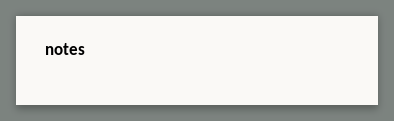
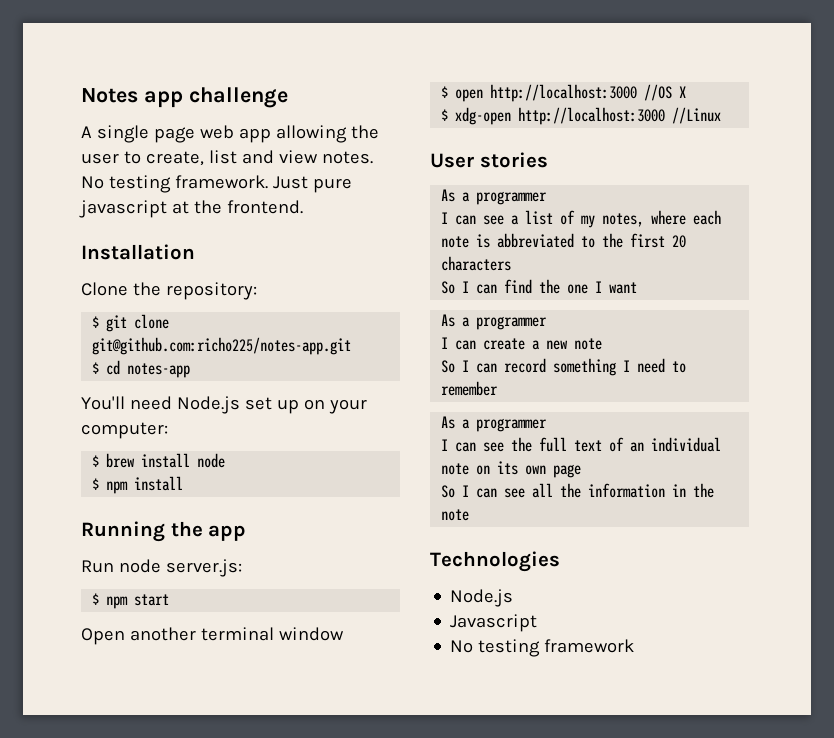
[45,43,85,55] notes -> [81,87,288,108] [81,125,379,143] [81,150,373,166] [81,175,352,193] [79,200,303,218] [81,244,195,260] [81,282,257,300] [92,314,170,332] [92,337,352,355] [92,360,191,378] [81,396,367,414] [81,422,168,439] [92,453,226,468] [92,476,184,494] [81,521,247,542] [81,559,242,577] [92,593,170,609] [81,627,344,645] [441,84,687,102] [441,107,722,125] [430,152,548,168] [441,189,548,205] [441,210,722,228] [441,233,687,248] [441,256,512,271] [441,279,638,294] [441,314,548,330] [441,337,603,350] [441,358,687,376] [441,381,499,396] [441,416,548,432] [441,437,722,452] [441,461,582,478] [441,483,715,498] [441,509,470,521] [430,551,560,572] [450,589,514,607] [450,614,538,632] [450,639,635,657] Notes app challenge // A single page web app allowing the user to create, list and view notes. No testing framework. Just pure javascript at the frontend. // Installation // Clone the repository: // $ git clone git@github.com:richo225/notes-app.git // $ cd notes-app // You'll need Node.js set up on your computer: // $ brew install node // $ npm install // Running the app // Run node server.js: // $ npm start // Open another terminal window // $ open http://localhost:3000 //OS X // $ xdg-open http://localhost:3000 //Linux // User stories // As a programmer // I can see a list of my notes, where each note is abbreviated to the first 20 characters // So I can find the one I want // As a programmer // I can create a new note // So I can record something I need to remember // As a programmer // I can see the full text of an individual note on its own page // So I can see all the information in the note // Technologies // Node.js // Javascript // No testing framework

